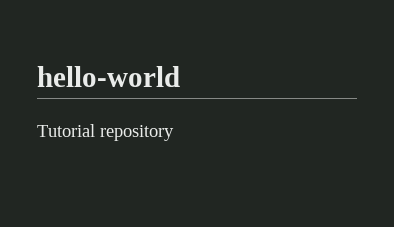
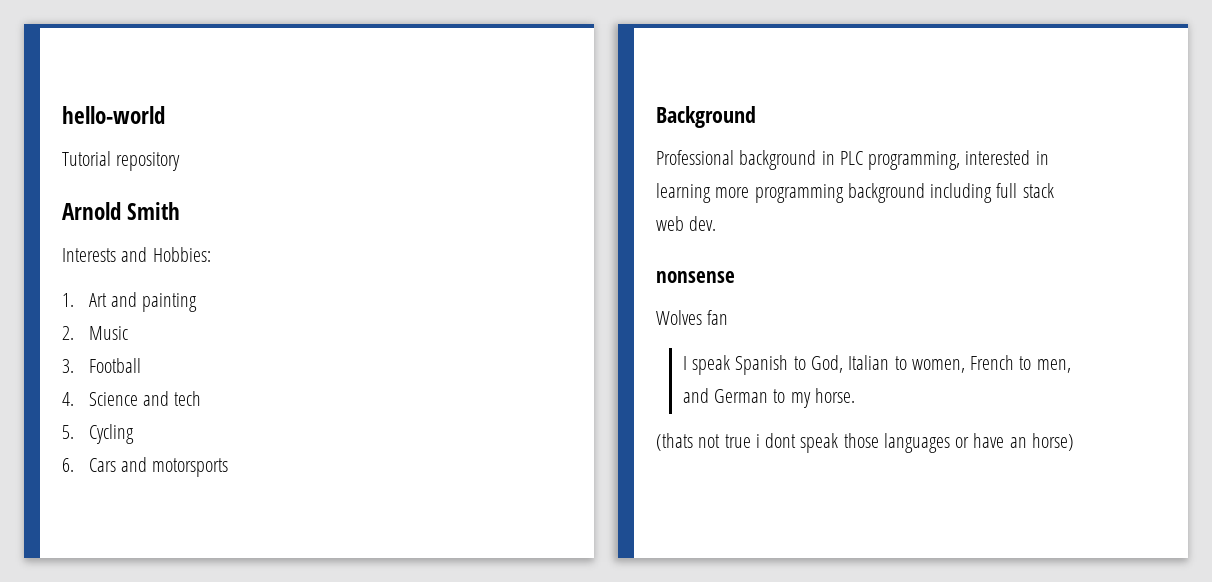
(174, 133) none -> [62,202,181,220] [62,247,211,262] [62,292,198,312] [62,326,128,340] [62,358,141,373] [62,391,202,406] [62,424,134,444] [62,457,229,477] [656,106,756,128] [656,150,1049,170] [656,183,1054,203] [656,216,717,231] [656,271,735,283] [656,310,729,325] [682,355,1071,375] [682,388,855,408] [656,433,1074,453] // Arnold Smith // Interests and Hobbies: // 1. Art and painting // 2. Music // 3. Football // 4. Science and tech // 5. Cycling // 6. Cars and motorsports // Background // Professional background in PLC programming, interested in learning more programming background including full stack web dev. // nonsense // Wolves fan // I speak Spanish to God, Italian to women, French to men, and German to my horse. // (thats not true i dont speak those languages or have an horse)

